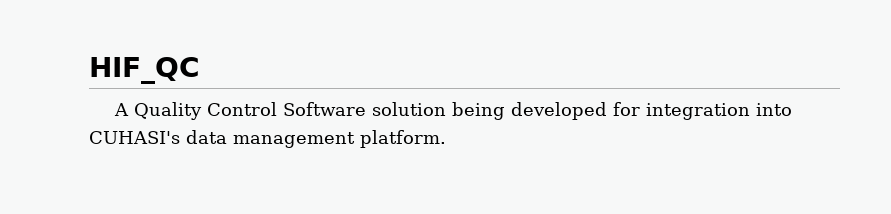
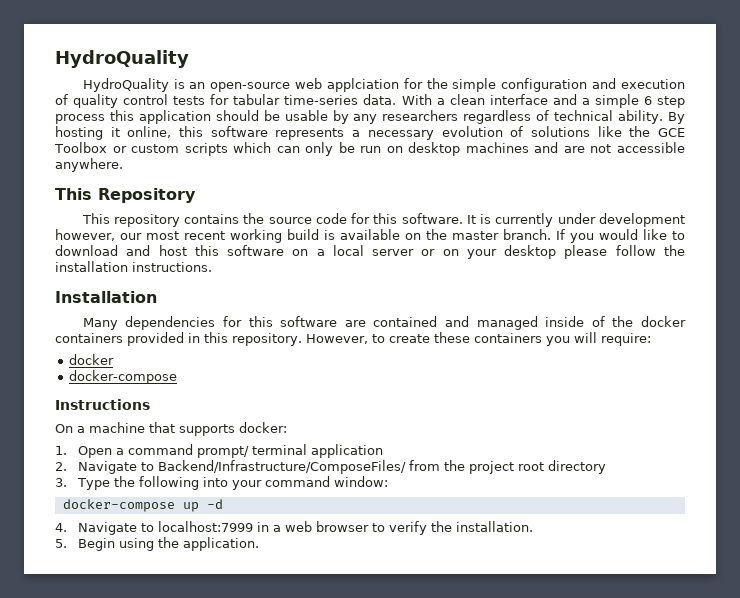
[89,57,200,84] [113,102,792,120] [89,130,446,148] HIF_QC // A Quality Control Software solution being developed for integration into CUHASI's data management platform. -> [55,50,189,68] [82,78,685,92] [55,94,685,108] [55,110,685,124] [55,126,686,140] [54,142,685,156] [55,158,123,172] [55,188,196,203] [81,213,685,227] [55,229,685,243] [55,245,685,259] [55,261,212,272] [55,291,157,303] [82,316,686,330] [55,332,651,346] [68,354,114,365] [68,370,177,384] [55,399,150,410] [55,422,287,436] [55,444,383,458] [55,460,606,474] [55,476,388,490] [62,499,223,512] [55,521,533,535] [55,537,259,551] HydroQuality // HydroQuality is an open-source web applciation for the simple configuration and execution of quality control tests for tabular time-series data. With a clean interface and a simple 6 step process this application should be usable by any researchers regardless of technical ability. By hosting it online, this software represents a necessary evolution of solutions like the GCE Toolbox or custom scripts which can only be run on desktop machines and are not accessible anywhere. // This Repository // This repository contains the source code for this software. It is currently under development however, our most recent working build is available on the master branch. If you would like to download and host this software on a local server or on your desktop please follow the installation instructions. // Installation // Many dependencies for this software are contained and managed inside of the docker containers provided in this repository. However, to create these containers you will require: // docker // docker-compose // Instructions // On a machine that supports docker: // 1. Open a command prompt/ terminal application // 2. Navigate to Backend/Infrastructure/ComposeFiles/ from the project root directory // 3. Type the following into your command window: // docker-compose up -d // 4. Navigate to localhost:7999 in a web browser to verify the installation. // 5. Begin using the application.

